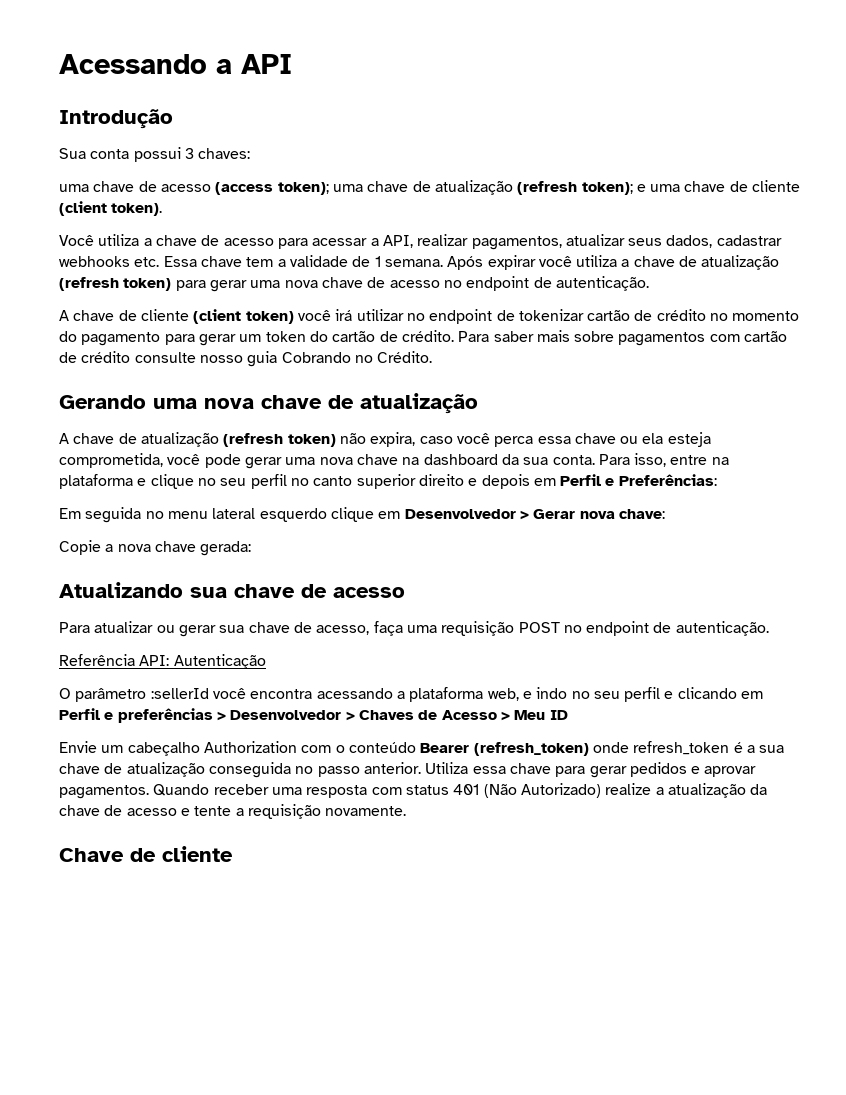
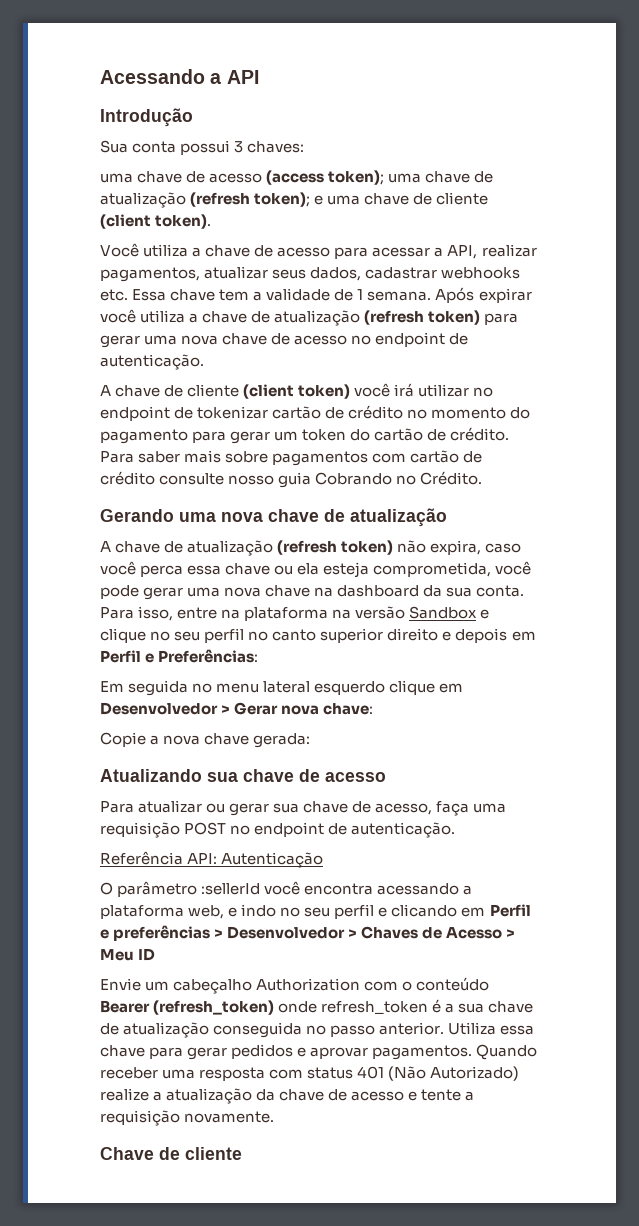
(133, 481) none -> [332,606,478,619] na versão Sandbox

